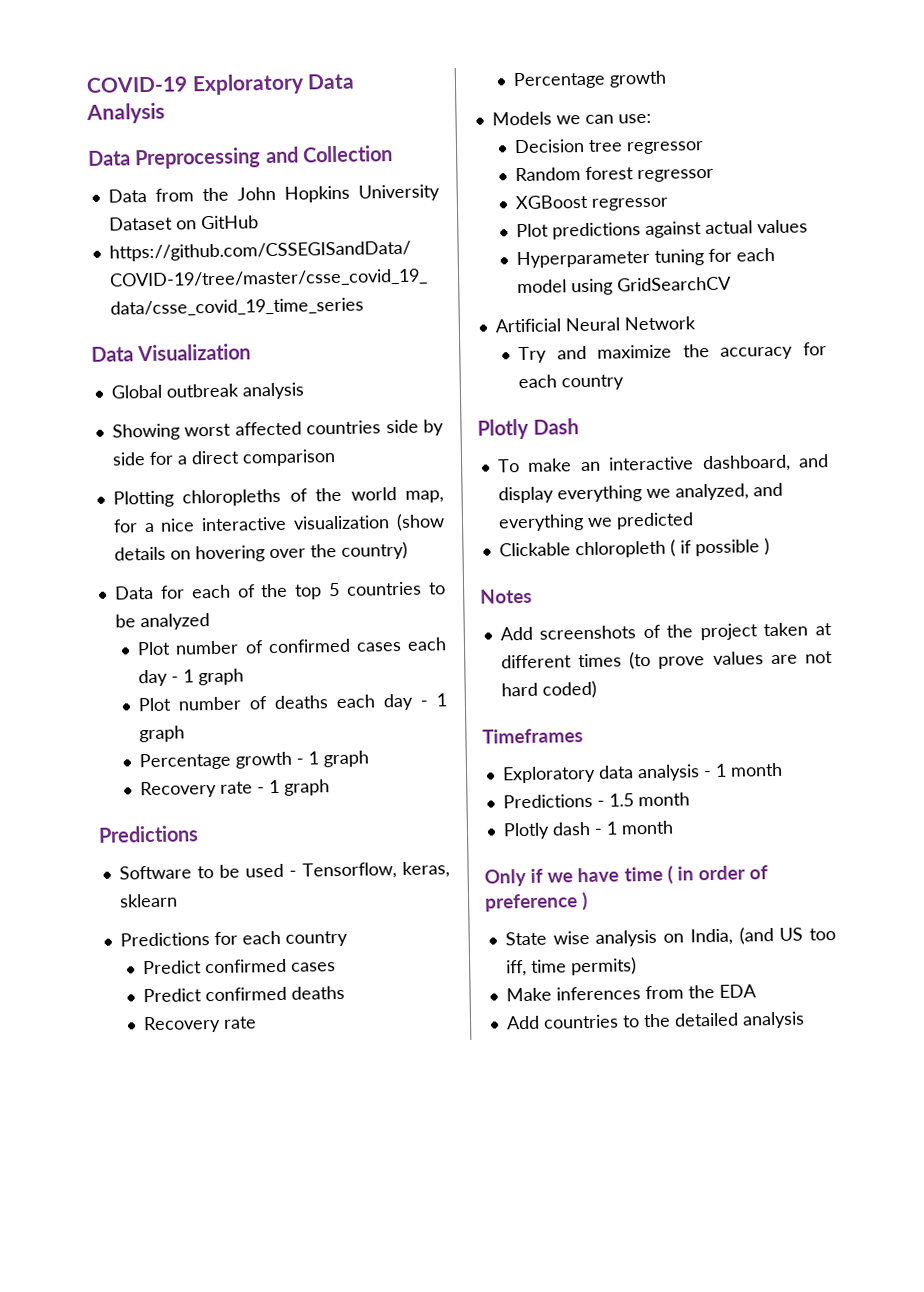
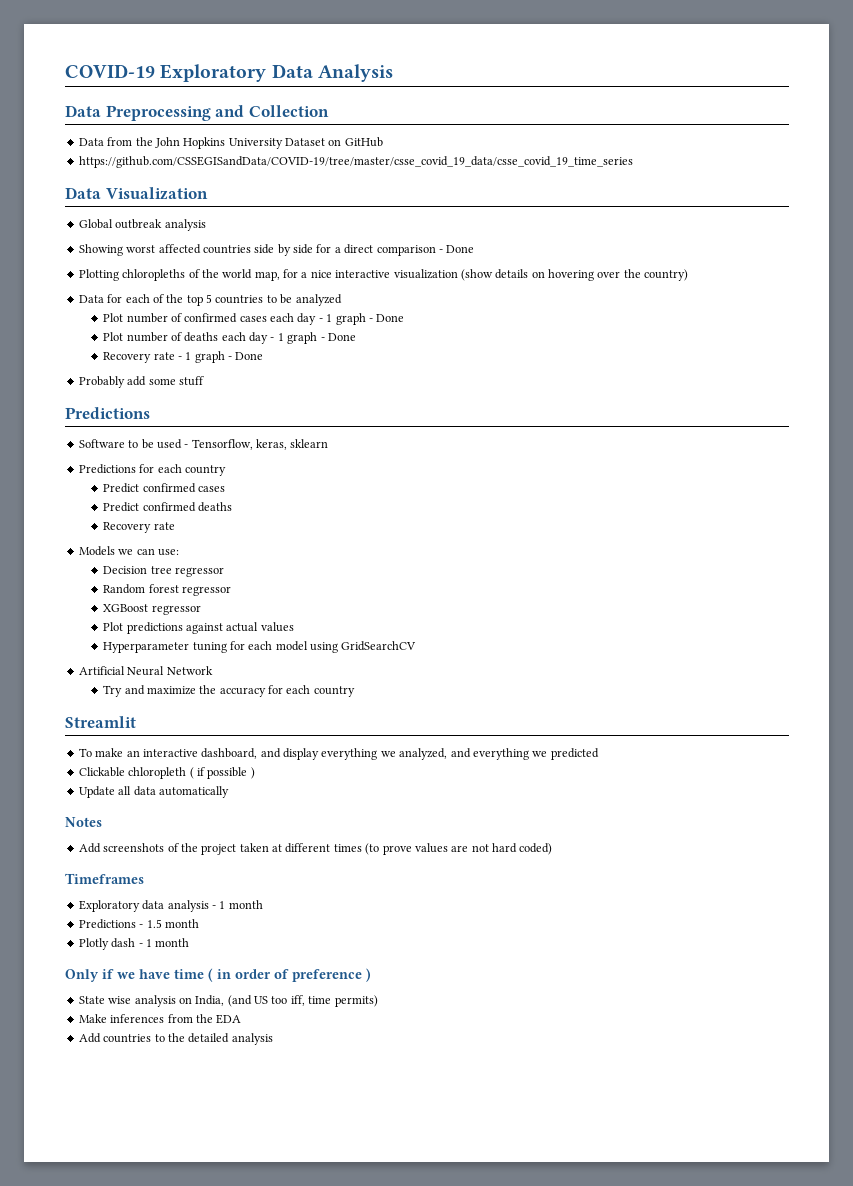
(336, 458) none -> [438,245,475,253] - Done
(245, 677) none -> [368,314,405,322] - Done
[139,750,370,771] // Percentage growth - 1 graph -> [320,333,356,341] - Done
(331, 787) none -> [228,352,264,360] [78,376,204,388] - Done // Probably add some stuff
[513,70,668,90] // Percentage growth -> (175, 526) none
[477,418,580,440] Plotly Dash -> [65,716,136,728] Streamlit
(770, 547) none -> [78,786,229,798] // Update all data automatically

